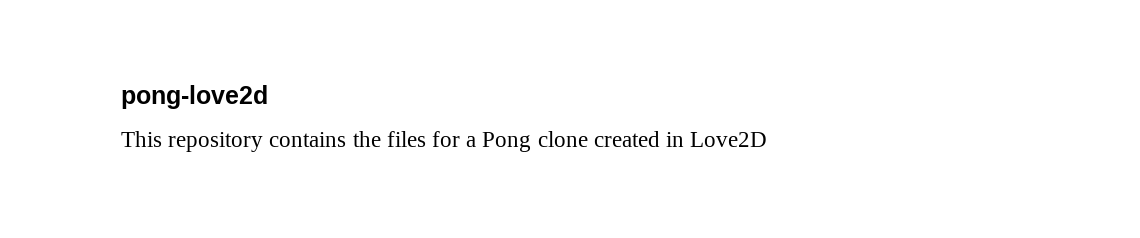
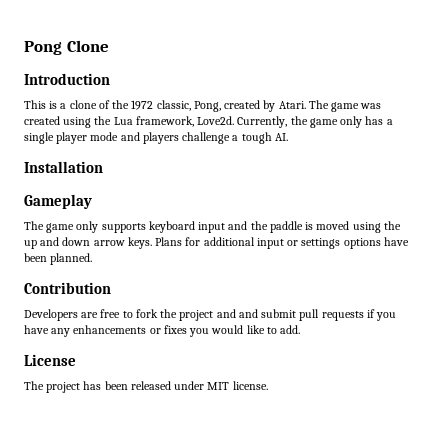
[121,85,268,109] [121,131,768,152] pong-love2d // This repository contains the files for a Pong clone created in Love2D -> [24,40,109,55] [24,73,110,85] [24,100,382,112] [24,116,393,128] [24,132,288,144] [24,161,103,173] [24,194,92,209] [24,221,401,233] [24,237,409,249] [24,253,93,265] [24,282,111,294] [24,309,397,321] [24,325,301,337] [24,354,76,366] [24,381,268,393] Pong Clone // Introduction // This is a clone of the 1972 classic, Pong, created by Atari. The game was created using the Lua framework, Love2d. Currently, the game only has a single player mode and players challenge a tough AI. // Installation // Gameplay // The game only supports keyboard input and the paddle is moved using the up and down arrow keys. Plans for additional input or settings options have been planned. // Contribution // Developers are free to fork the project and and submit pull requests if you have any enhancements or fixes you would like to add. // License // The project has been released under MIT license.

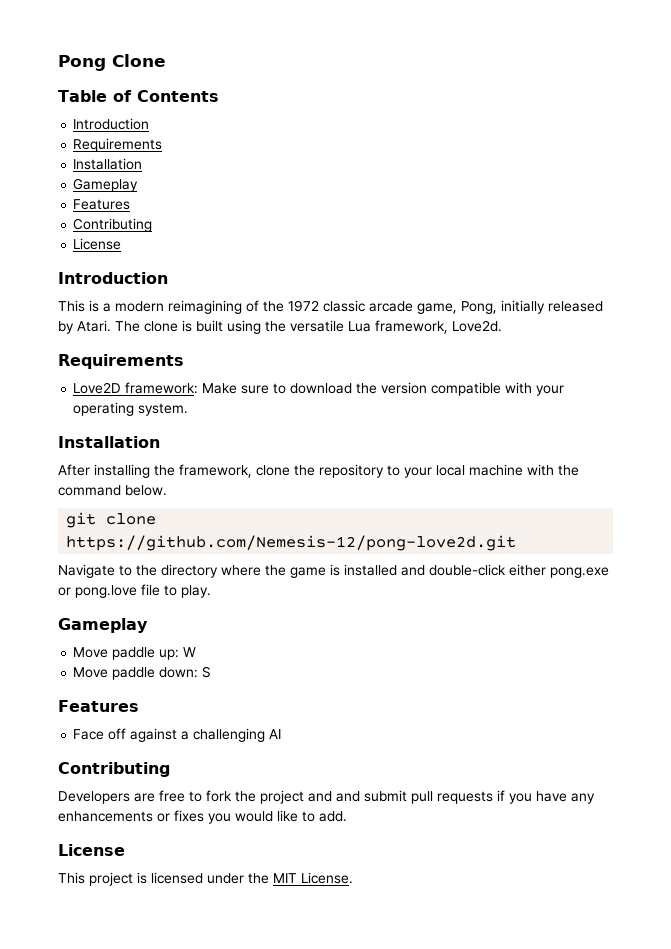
(109, 46) none -> [58,90,219,102] [73,118,150,130] [73,138,163,152] [73,158,143,170] [73,178,139,192] [73,199,131,210] [73,218,153,232] [73,238,122,250] // Table of Contents // Introduction // Requirements // Installation // Gameplay // Features // Contributing // License
[69,100,97,109] clone -> [115,300,242,314] modern reimagining
[156,100,382,112] [24,116,112,128] classic, Pong, created by Atari. The game was created using the -> [323,300,603,314] [58,320,344,334] classic arcade game, Pong, initially released by Atari. The clone is built using the versatile
[237,116,393,128] [24,132,288,144] [24,161,103,173] [24,194,92,209] [24,221,401,233] [24,237,409,249] [24,253,93,265] [24,282,111,294] Currently, the game only has a single player mode and players challenge a tough AI. // Installation // Gameplay // The game only supports keyboard input and the paddle is moved using the up and down arrow keys. Plans for additional input or settings options have been planned. // Contribution -> [58,354,184,369] [73,382,565,396] [73,402,189,416] [58,436,160,448] [58,464,579,478] [58,485,167,496] [66,512,157,528] [66,535,517,551] [58,564,609,578] [58,584,211,598] [58,618,148,633] [73,647,197,660] [73,666,212,680] [58,700,139,712] [73,728,282,742] [58,762,170,777] // Requirements // Love2D framework: Make sure to download the version compatible with your operating system. // Installation // After installing the framework, clone the repository to your local machine with the command below. // git clone https://github.com/Nemesis-12/pong-love2d.git // Navigate to the directory where the game is installed and double-click either pong.exe or pong.love file to play. // Gameplay // Move paddle up: W // Move paddle down: S // Features // Face off against a challenging AI // Contributing
[24,381,268,393] The project has been released under MIT license. -> [58,872,353,886] This project is licensed under the MIT License.

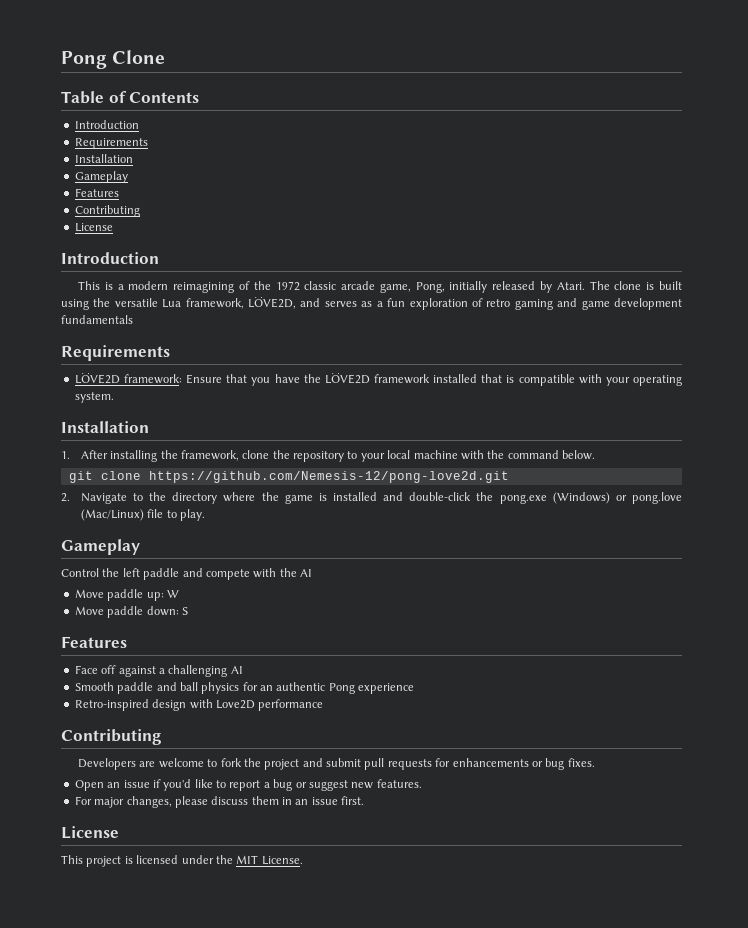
[452,320,502,332] [58,354,184,369] [73,382,428,394] Love2d. // Requirements // Love2D framework: Make sure to download the version -> [248,297,683,310] [61,315,133,324] [61,345,170,361] [74,373,515,386] LÖVE2D, and serves as a fun exploration of retro gaming and game development fundamentals // Requirements // LÖVE2D framework: Ensure that you have the LÖVE2D framework installed that is
(160, 442) none -> [61,451,70,459] 1.
(517, 543) none -> [61,493,70,502] 2.
[509,564,609,578] either pong.exe -> [476,492,610,504] the pong.exe (Windows)
(137, 591) none -> [80,509,144,521] (Mac/Linux)
(148, 625) none -> [61,568,312,580] // Control the left paddle and compete with the AI
(282, 734) none -> [74,682,415,694] [74,699,324,711] // Smooth paddle and ball physics for an authentic Pong experience // Retro-inspired design with Love2D performance
[159,790,185,802] free -> [158,758,204,768] welcome
[336,791,360,802] and -> (323, 762) none
[497,790,595,804] [58,810,347,824] if you have any enhancements or fixes you would like to add. -> [435,758,595,770] [74,779,422,791] [74,796,365,808] for enhancements or bug fixes. // Open an issue if you'd like to report a bug or suggest new features. // For major changes, please discuss them in an issue first.

